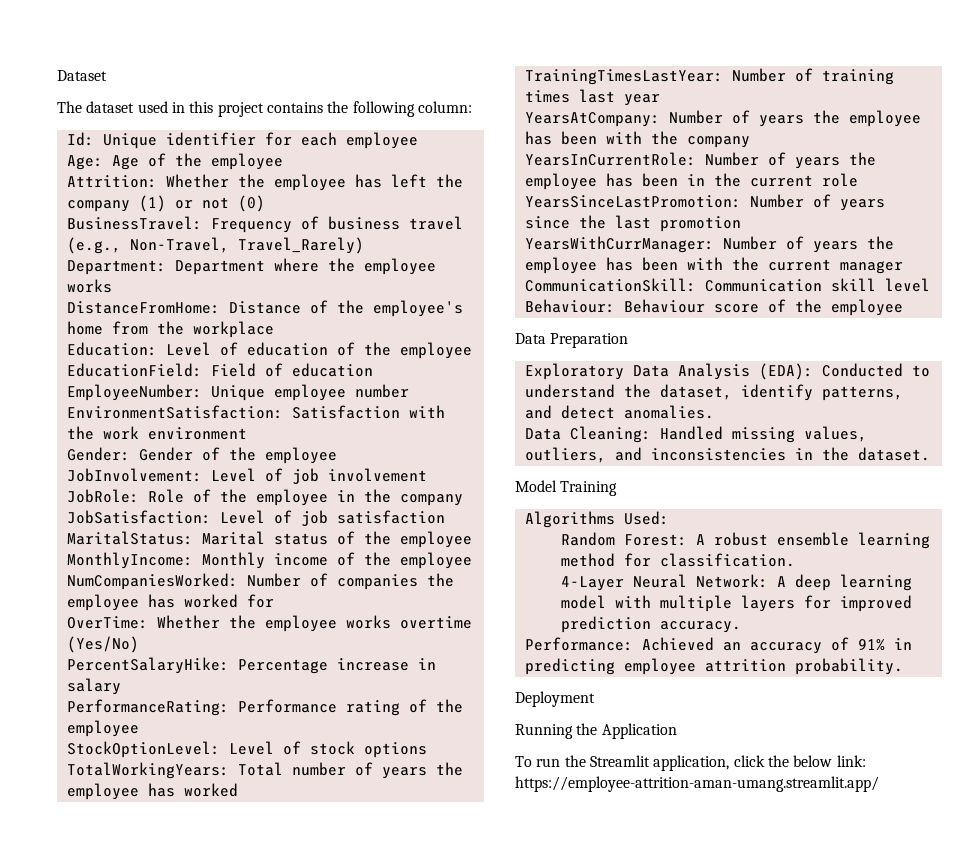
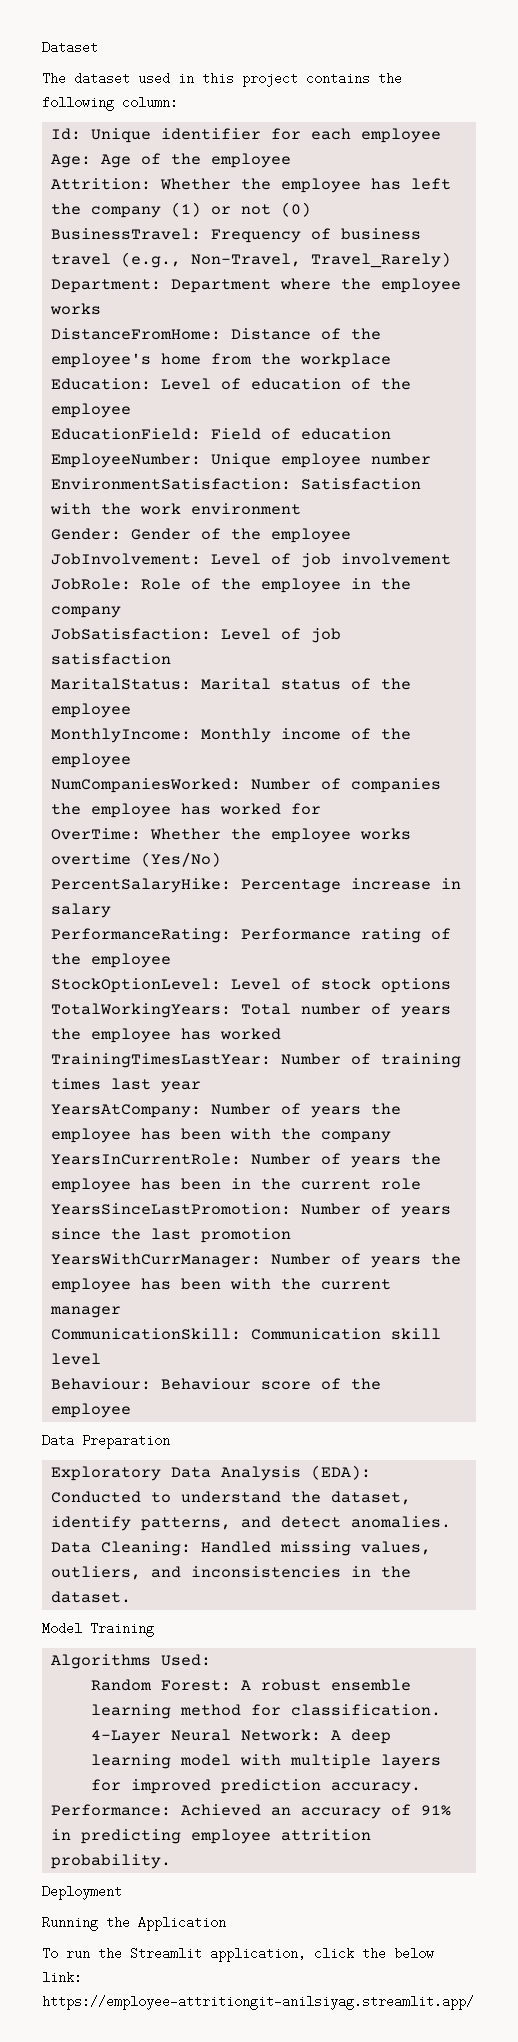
[515,776,879,792] https://employee-attrition-aman-umang.streamlit.app/ -> [42,1995,474,2010] https://employee-attritiongit-anilsiyag.streamlit.app/

